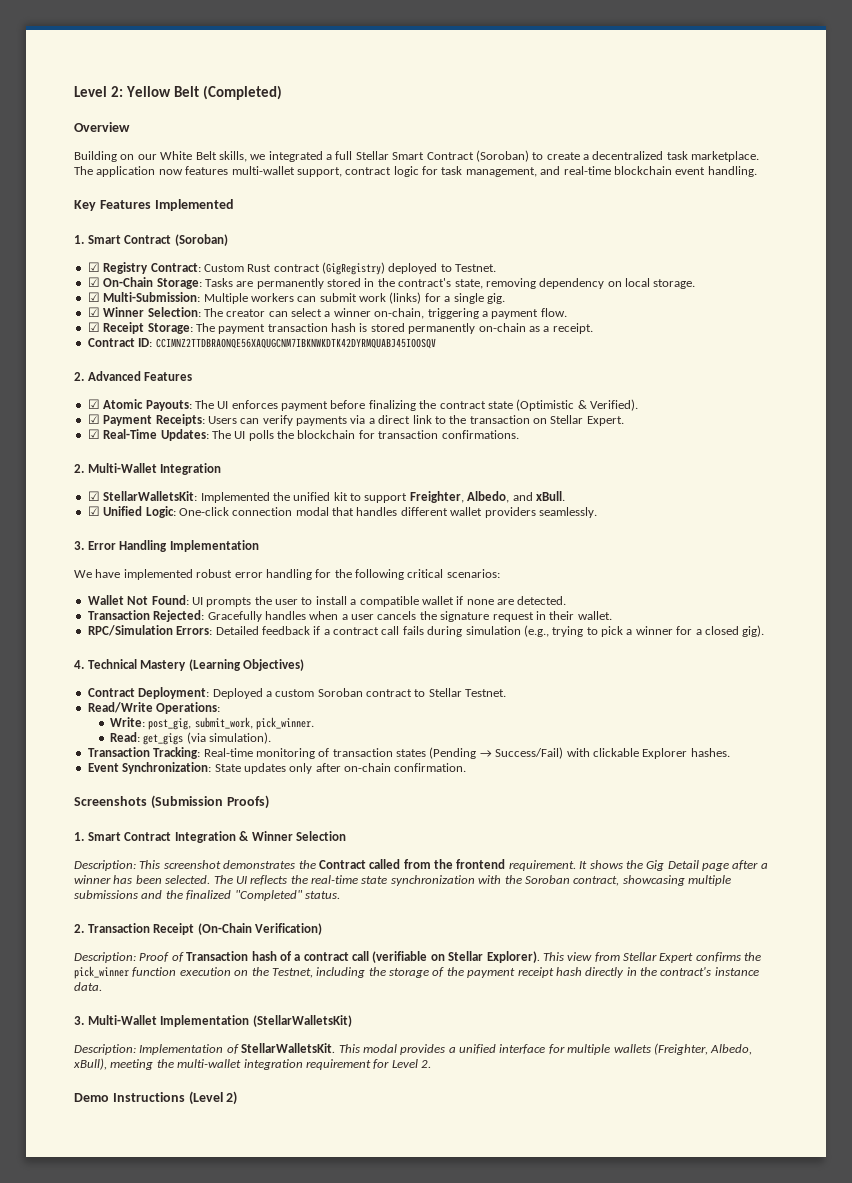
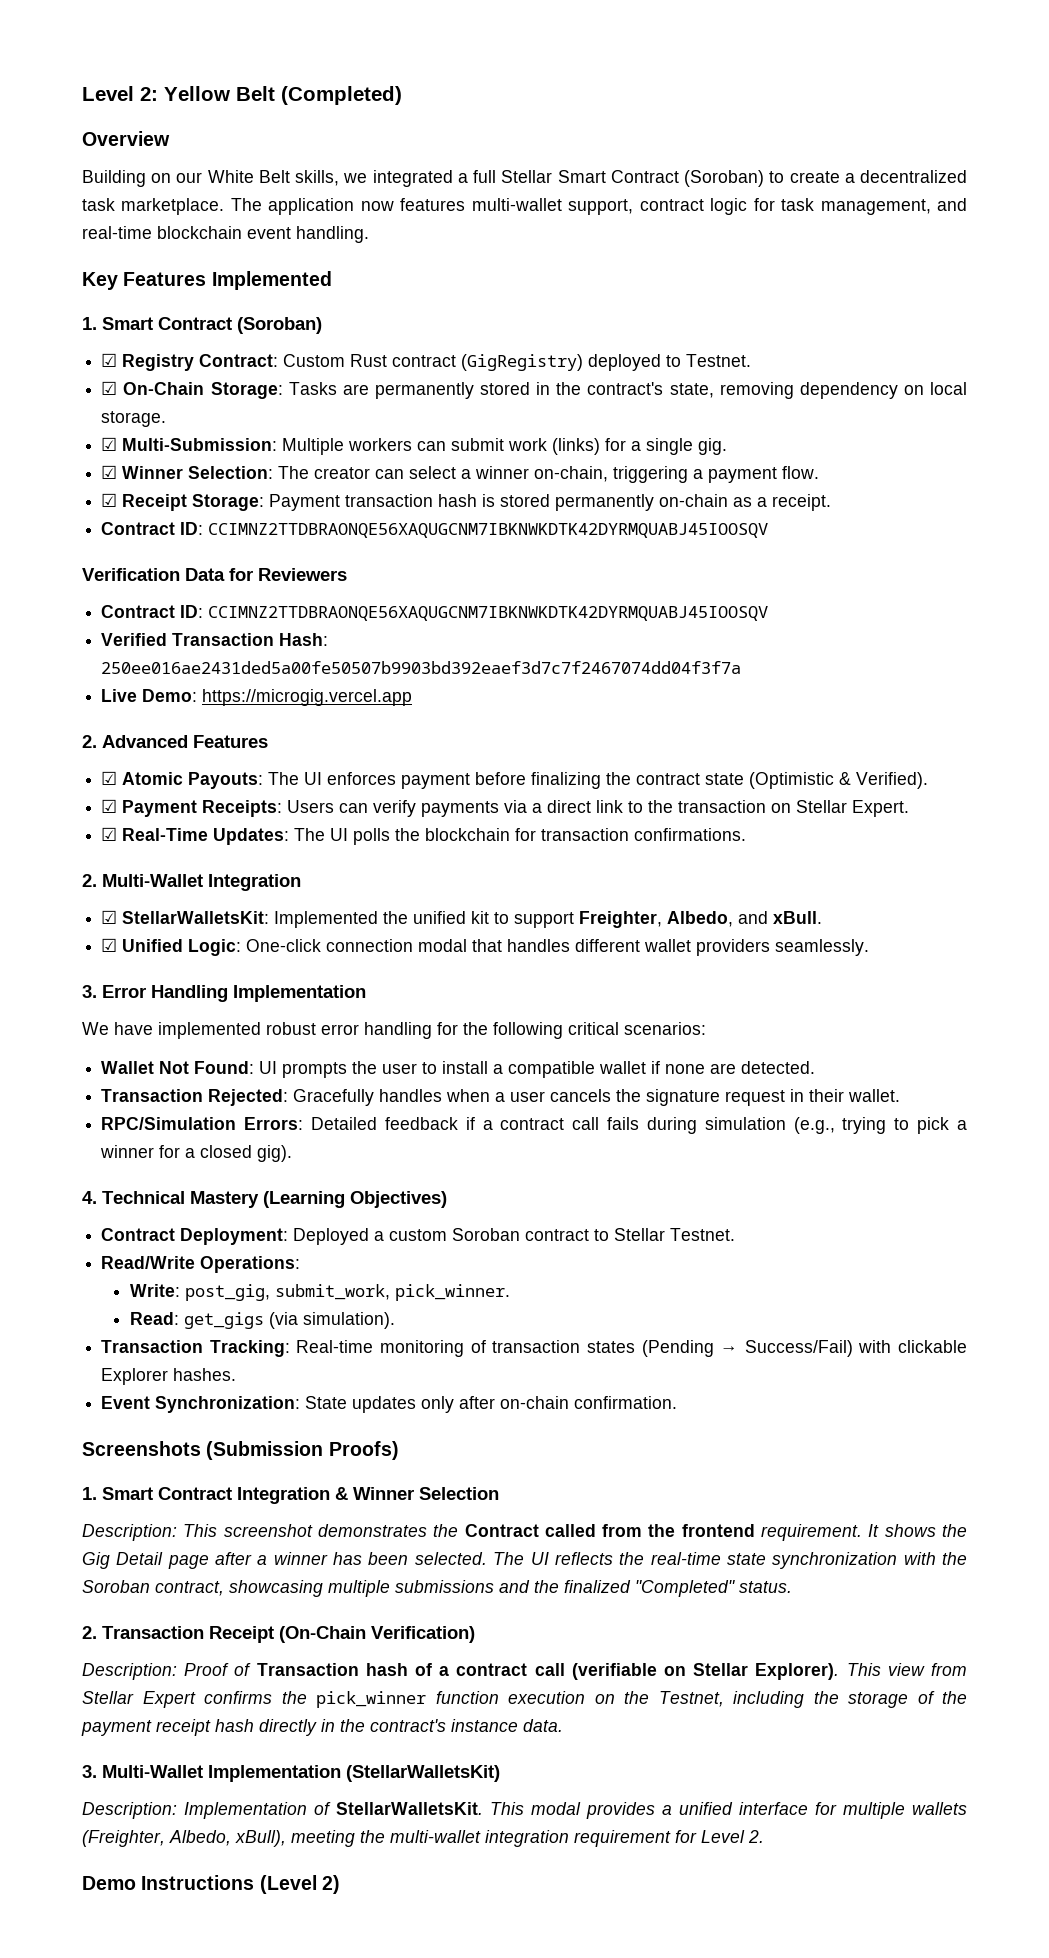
[195,323,266,334] The payment -> [269,494,341,511] Payment
(436, 343) none -> [82,568,347,581] [101,605,769,621] [101,633,329,646] [101,661,742,674] [101,689,413,706] // Verification Data for Reviewers // Contract ID: CCIMNZ2TTDBRAONQE56XAQUGCNM7IBKNWKDTK42DYRMQUABJ45IOOSQV // Verified Transaction Hash: 250ee016ae2431ded5a00fe50507b9903bd392eaef3d7c7f2467074dd04f3f7a // Live Demo: https://microgig.vercel.app

